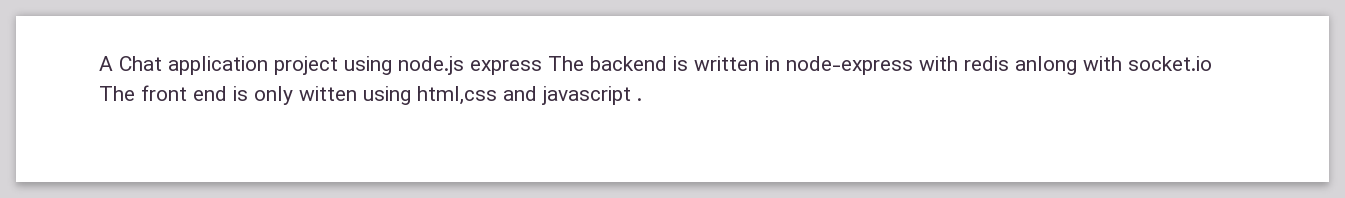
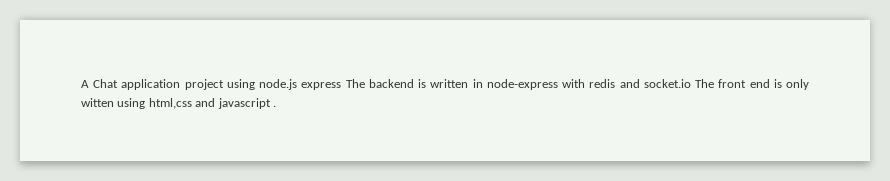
[1015,56,1122,75] anlong with -> [619,79,640,88] and

